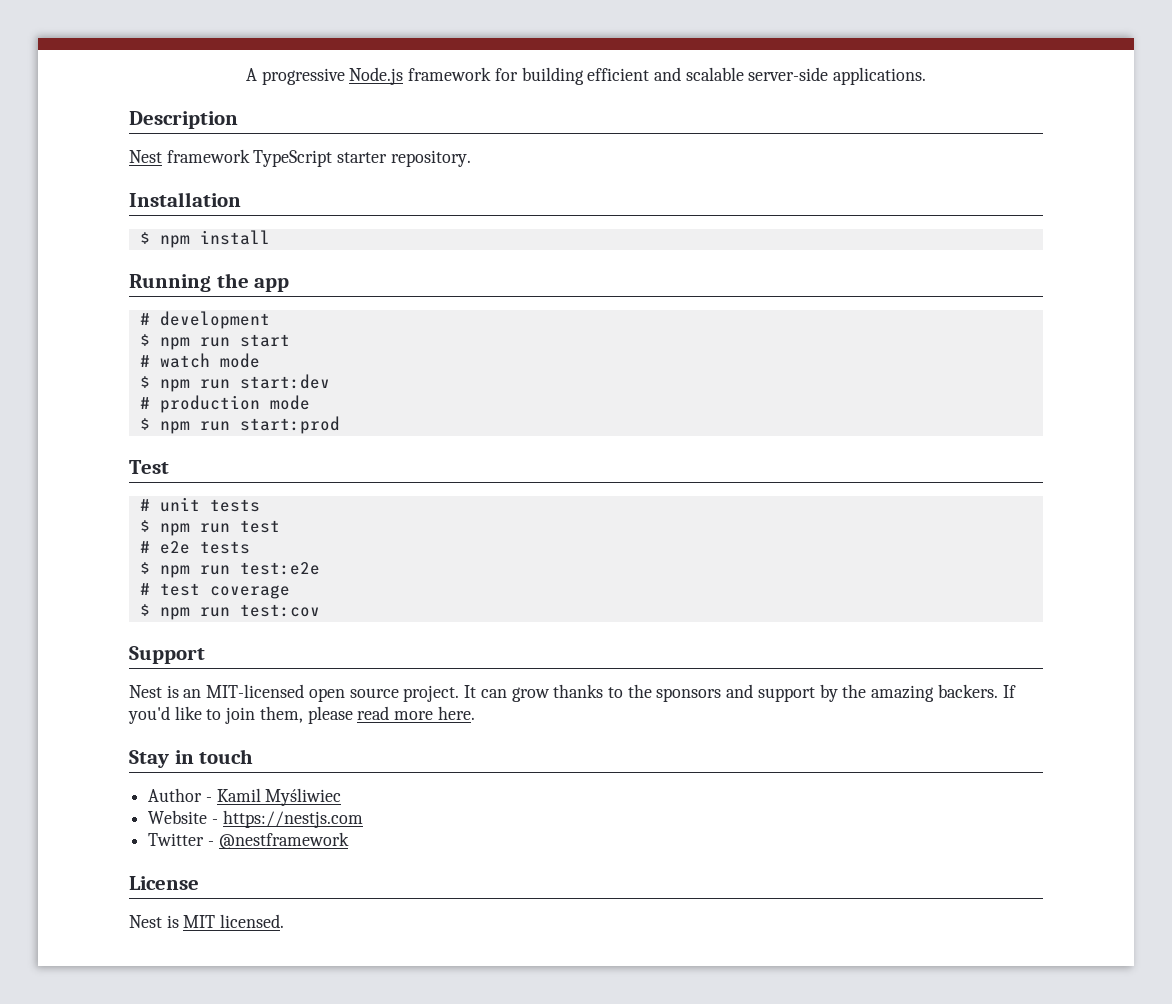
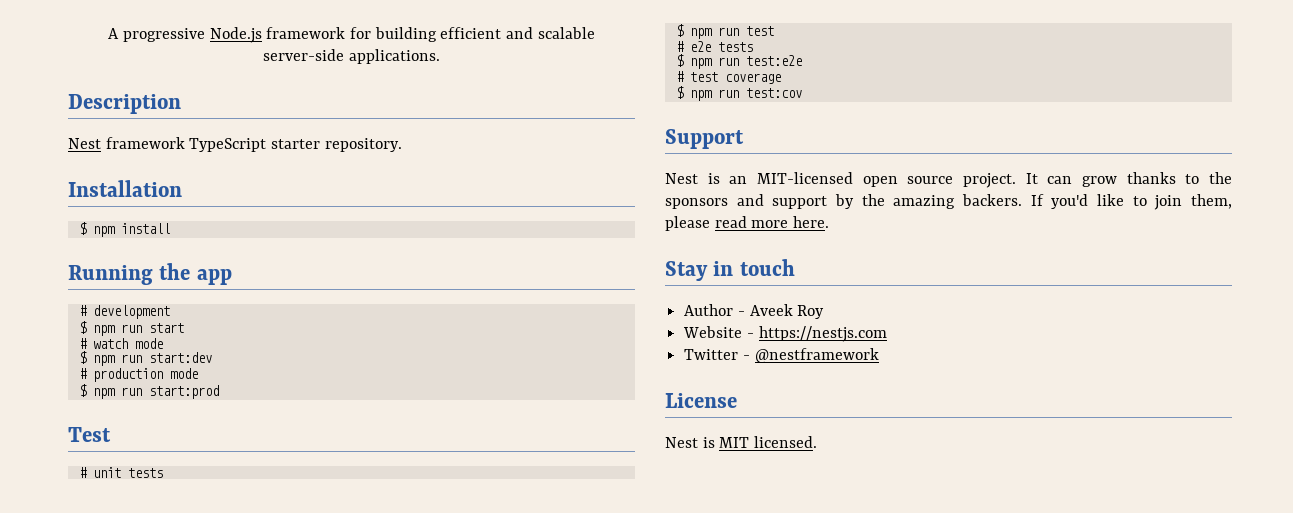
[216,788,342,806] Kamil Myśliwiec -> [749,304,825,319] Aveek Roy

